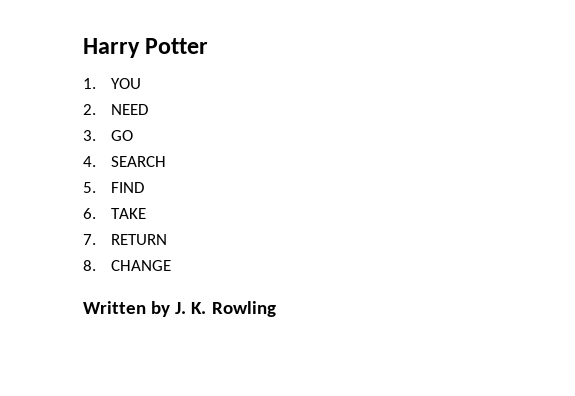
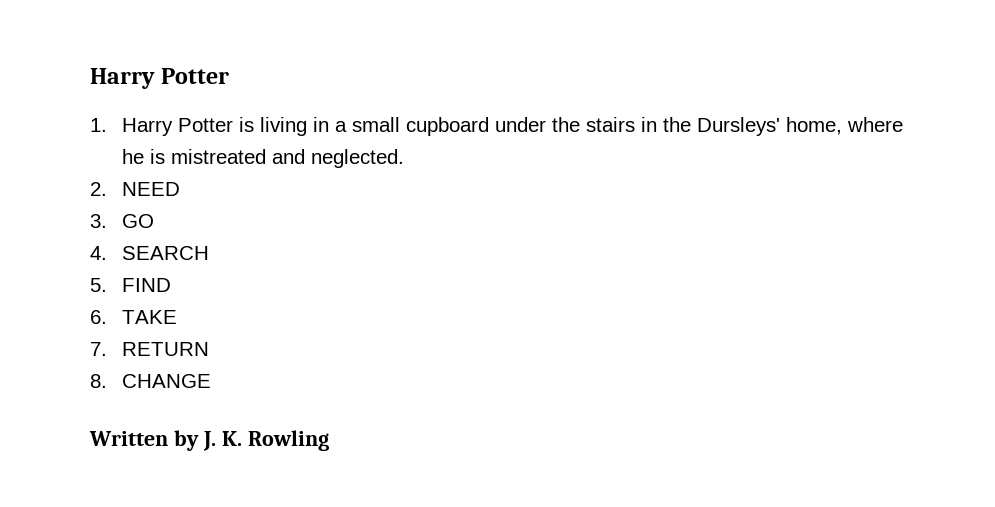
[110,78,141,89] YOU -> [122,117,904,136] [122,149,405,168] Harry Potter is living in a small cupboard under the stairs in the Dursleys' home, where he is mistreated and neglected.

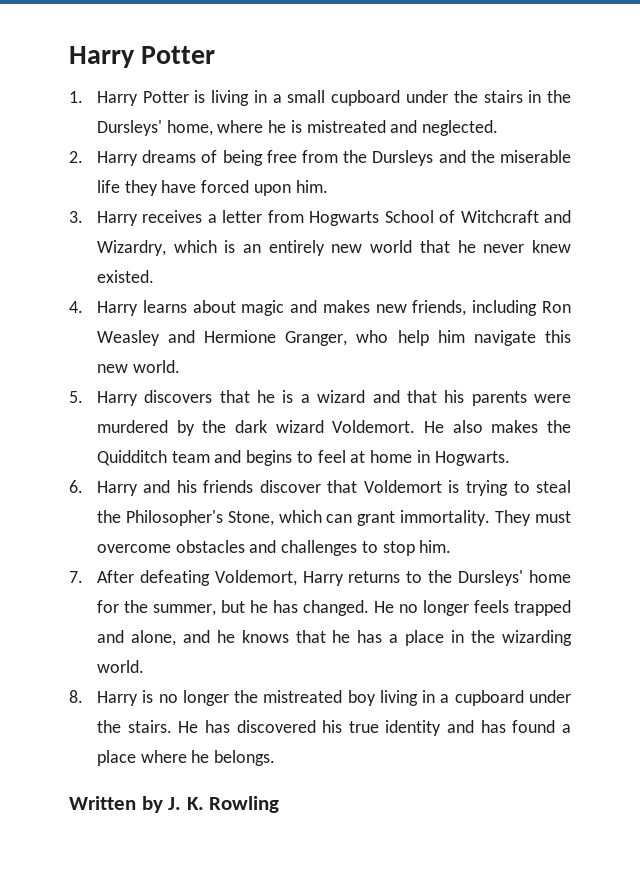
[122,182,181,196] [90,214,155,228] [90,246,210,260] [90,278,172,292] [90,310,178,324] [90,342,210,356] [90,374,212,388] NEED // 3. GO // 4. SEARCH // 5. FIND // 6. TAKE // 7. RETURN // 8. CHANGE -> [96,150,571,166] [96,180,328,196] [69,210,571,226] [96,240,571,256] [96,270,154,283] [69,300,571,316] [96,330,571,346] [96,360,180,373] [69,390,571,406] [96,420,571,436] [96,450,510,466] [69,480,571,496] [96,510,571,526] [96,540,452,556] [69,570,571,586] [96,600,571,616] [96,630,572,646] [96,660,144,673] [69,690,571,706] [96,720,572,736] [96,750,276,766] Harry dreams of being free from the Dursleys and the miserable life they have forced upon him. // 3. Harry receives a letter from Hogwarts School of Witchcraft and Wizardry, which is an entirely new world that he never knew existed. // 4. Harry learns about magic and makes new friends, including Ron Weasley and Hermione Granger, who help him navigate this new world. // 5. Harry discovers that he is a wizard and that his parents were murdered by the dark wizard Voldemort. He also makes the Quidditch team and begins to feel at home in Hogwarts. // 6. Harry and his friends discover that Voldemort is trying to steal the Philosopher's Stone, which can grant immortality. They must overcome obstacles and challenges to stop him. // 7. After defeating Voldemort, Harry returns to the Dursleys' home for the summer, but he has changed. He no longer feels trapped and alone, and he knows that he has a place in the wizarding world. // 8. Harry is no longer the mistreated boy living in a cupboard under the stairs. He has discovered his true identity and has found a place where he belongs.

